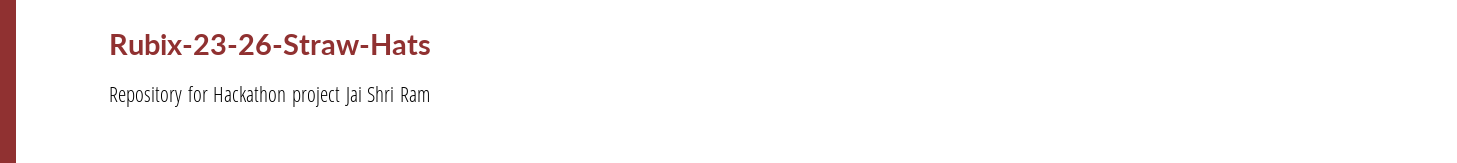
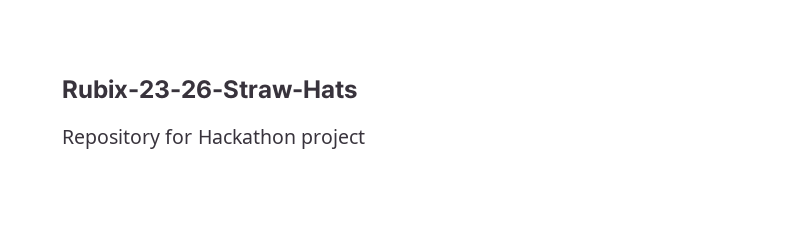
[344,86,431,106] Jai Shri Ram -> (365, 139) none

